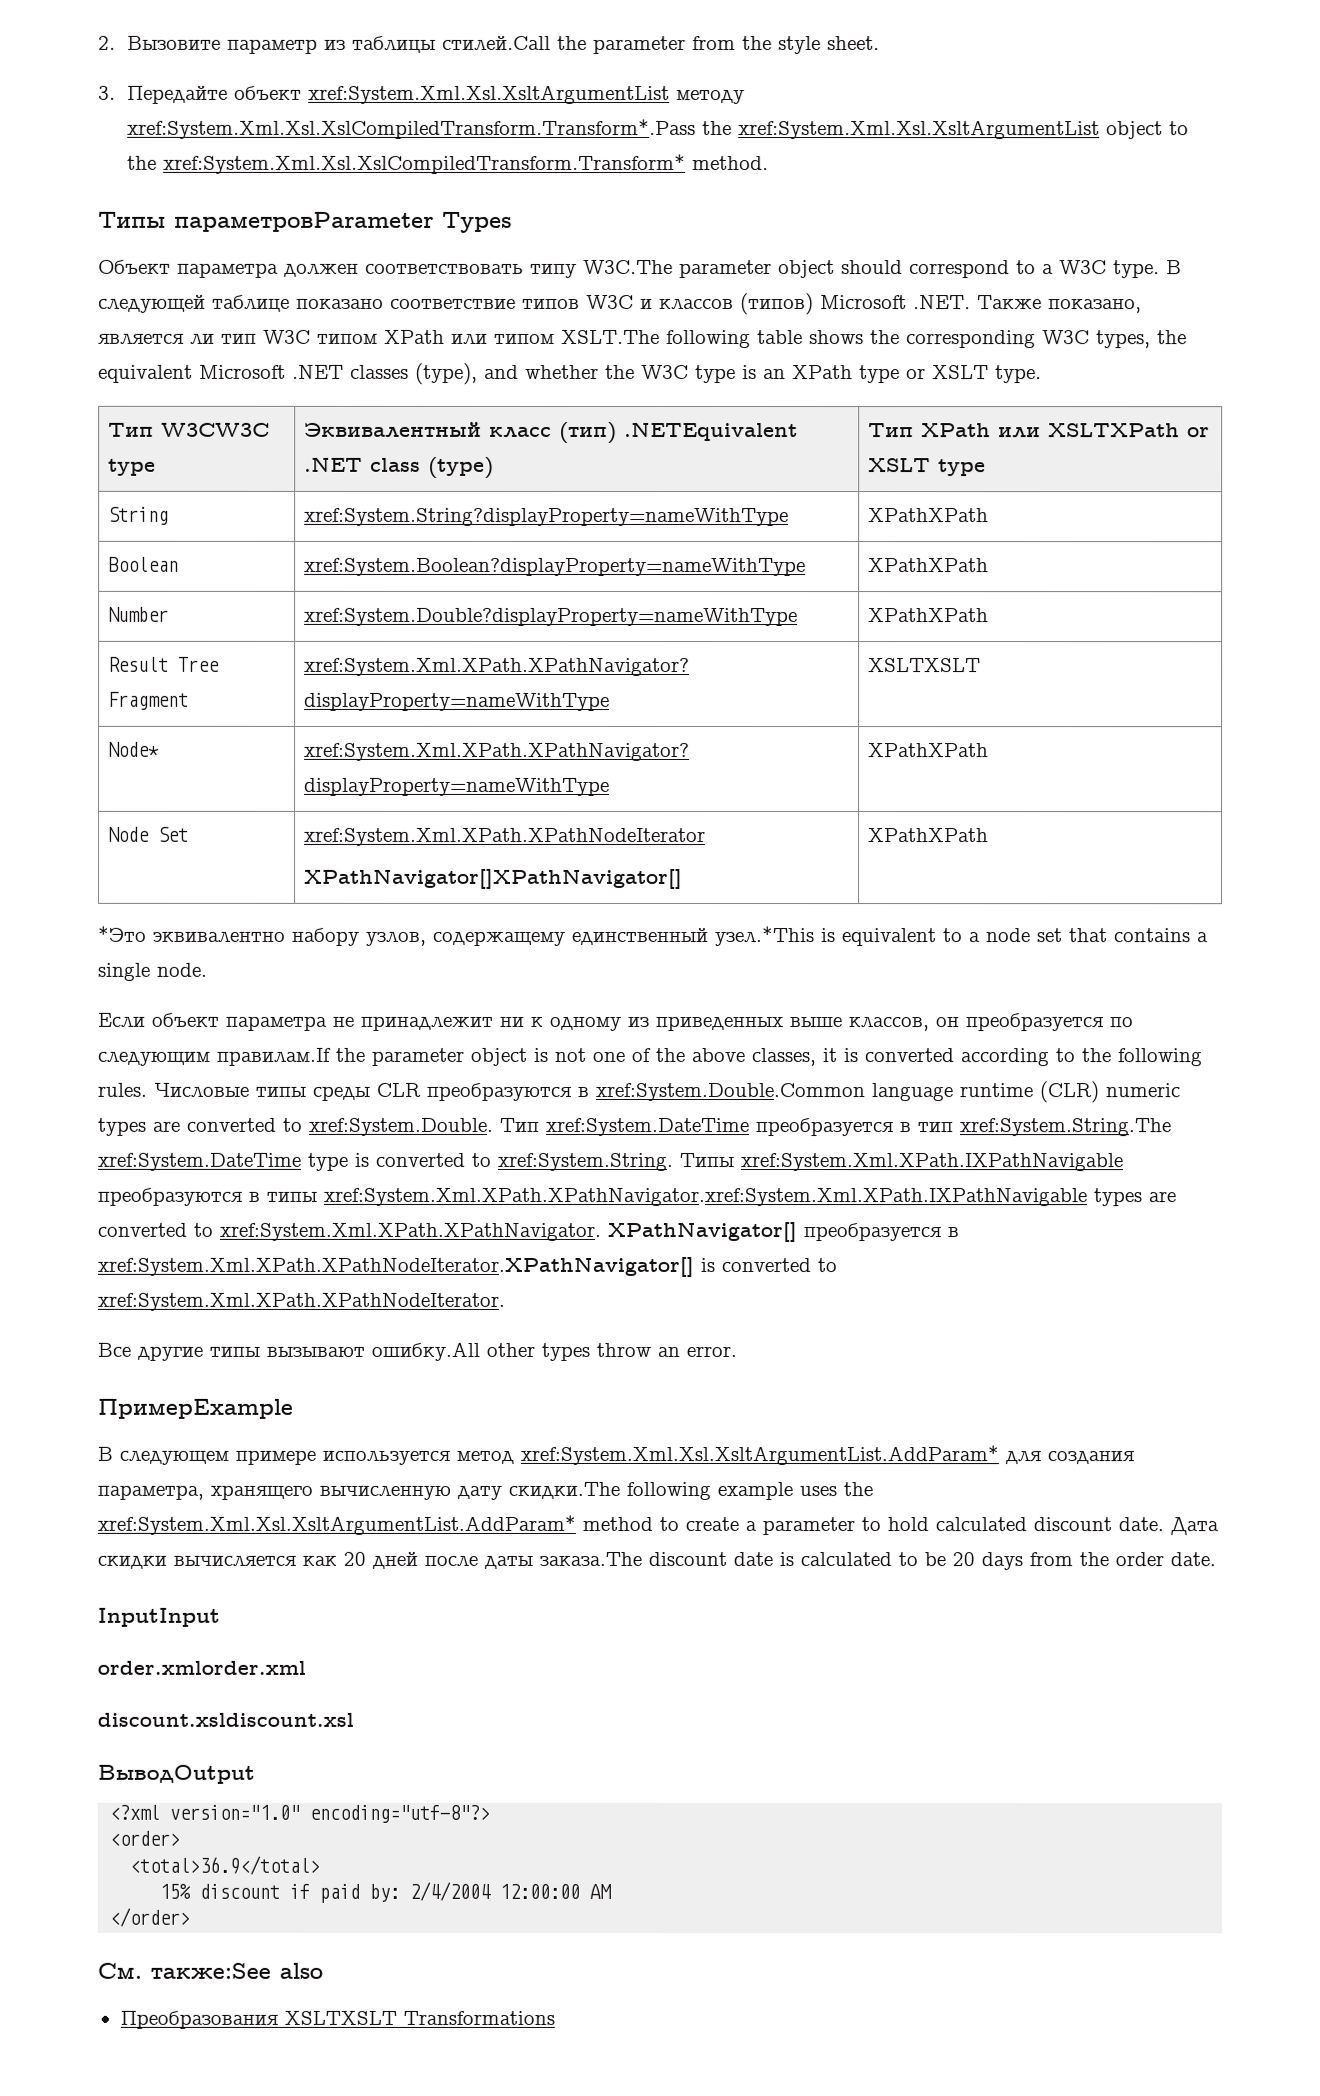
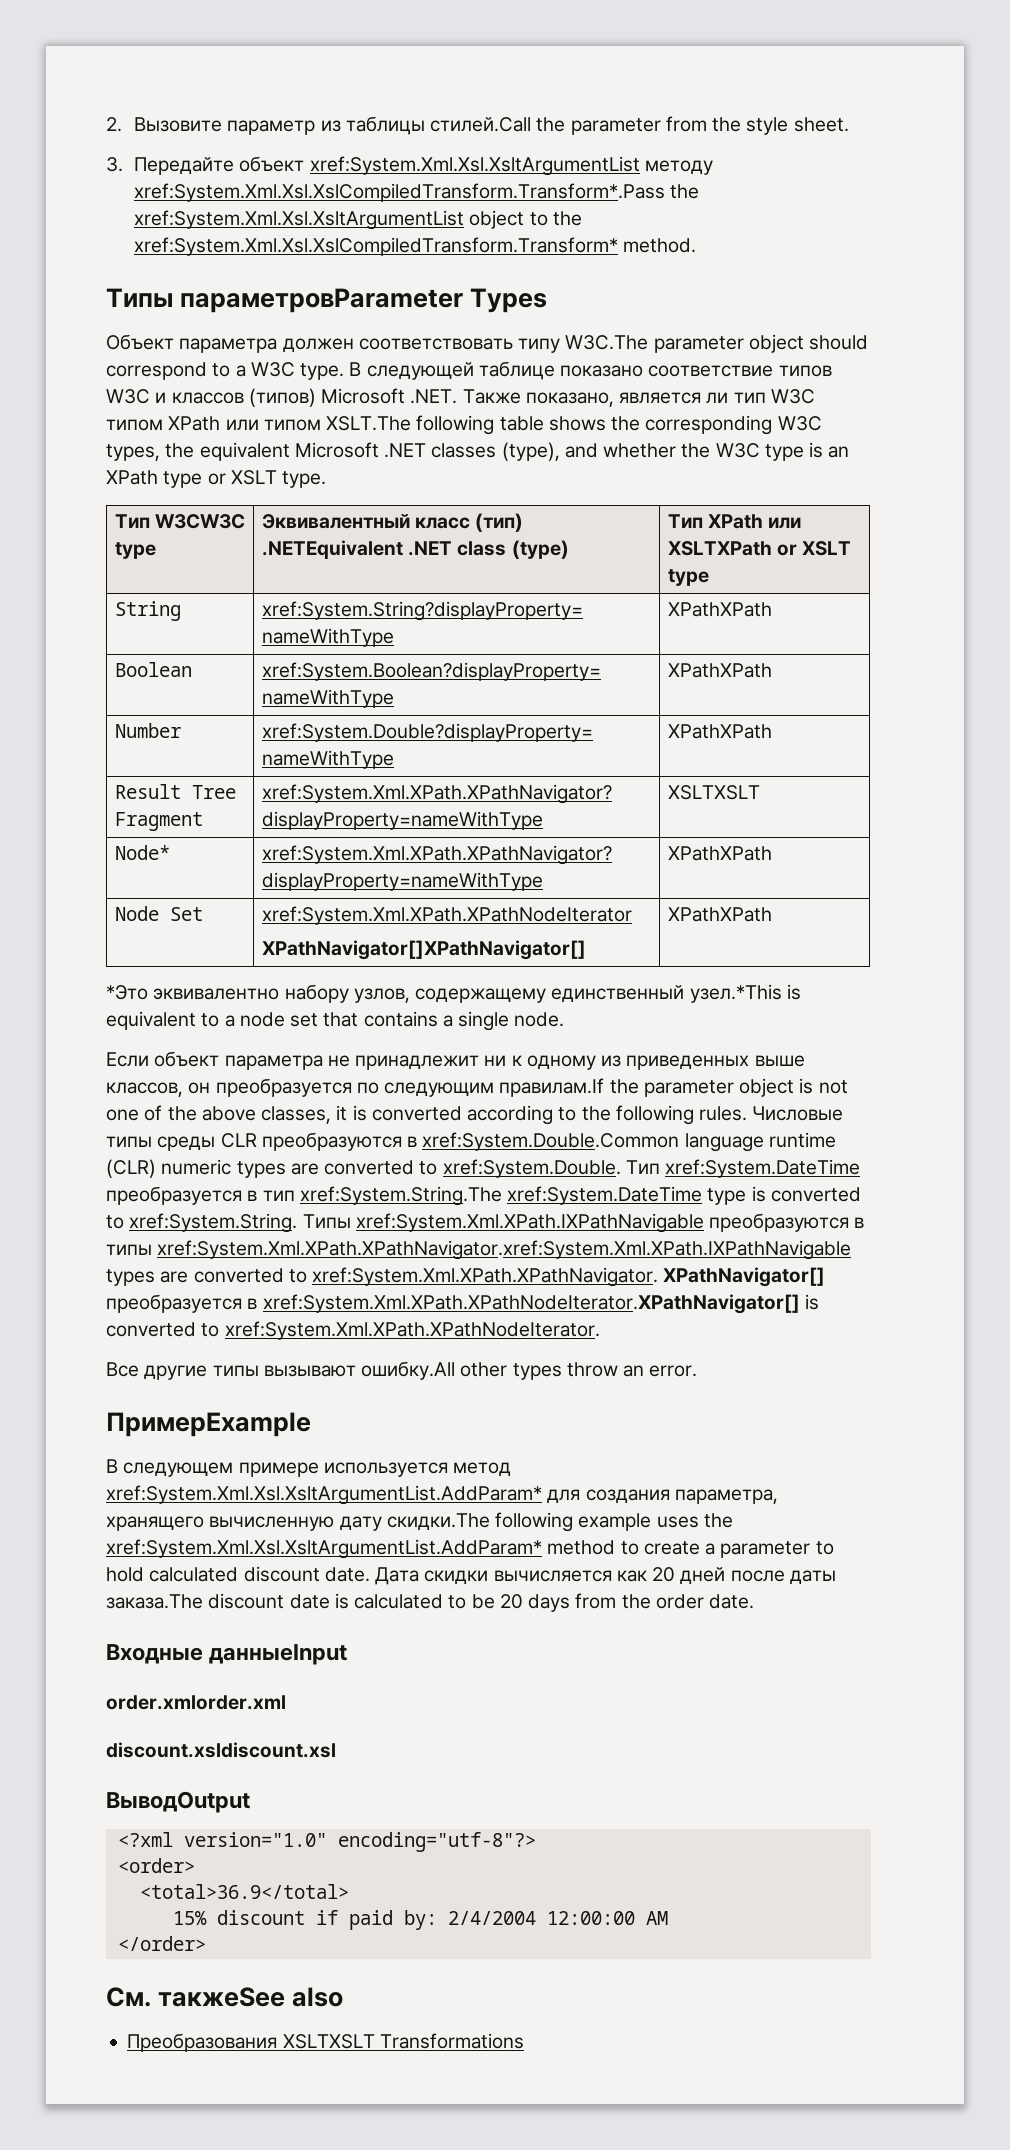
[97,1607,220,1627] InputInput -> [106,1644,348,1665] Входные данныеInput
[150,1962,271,1979] также:See -> [158,1987,286,2007] такжеSee

